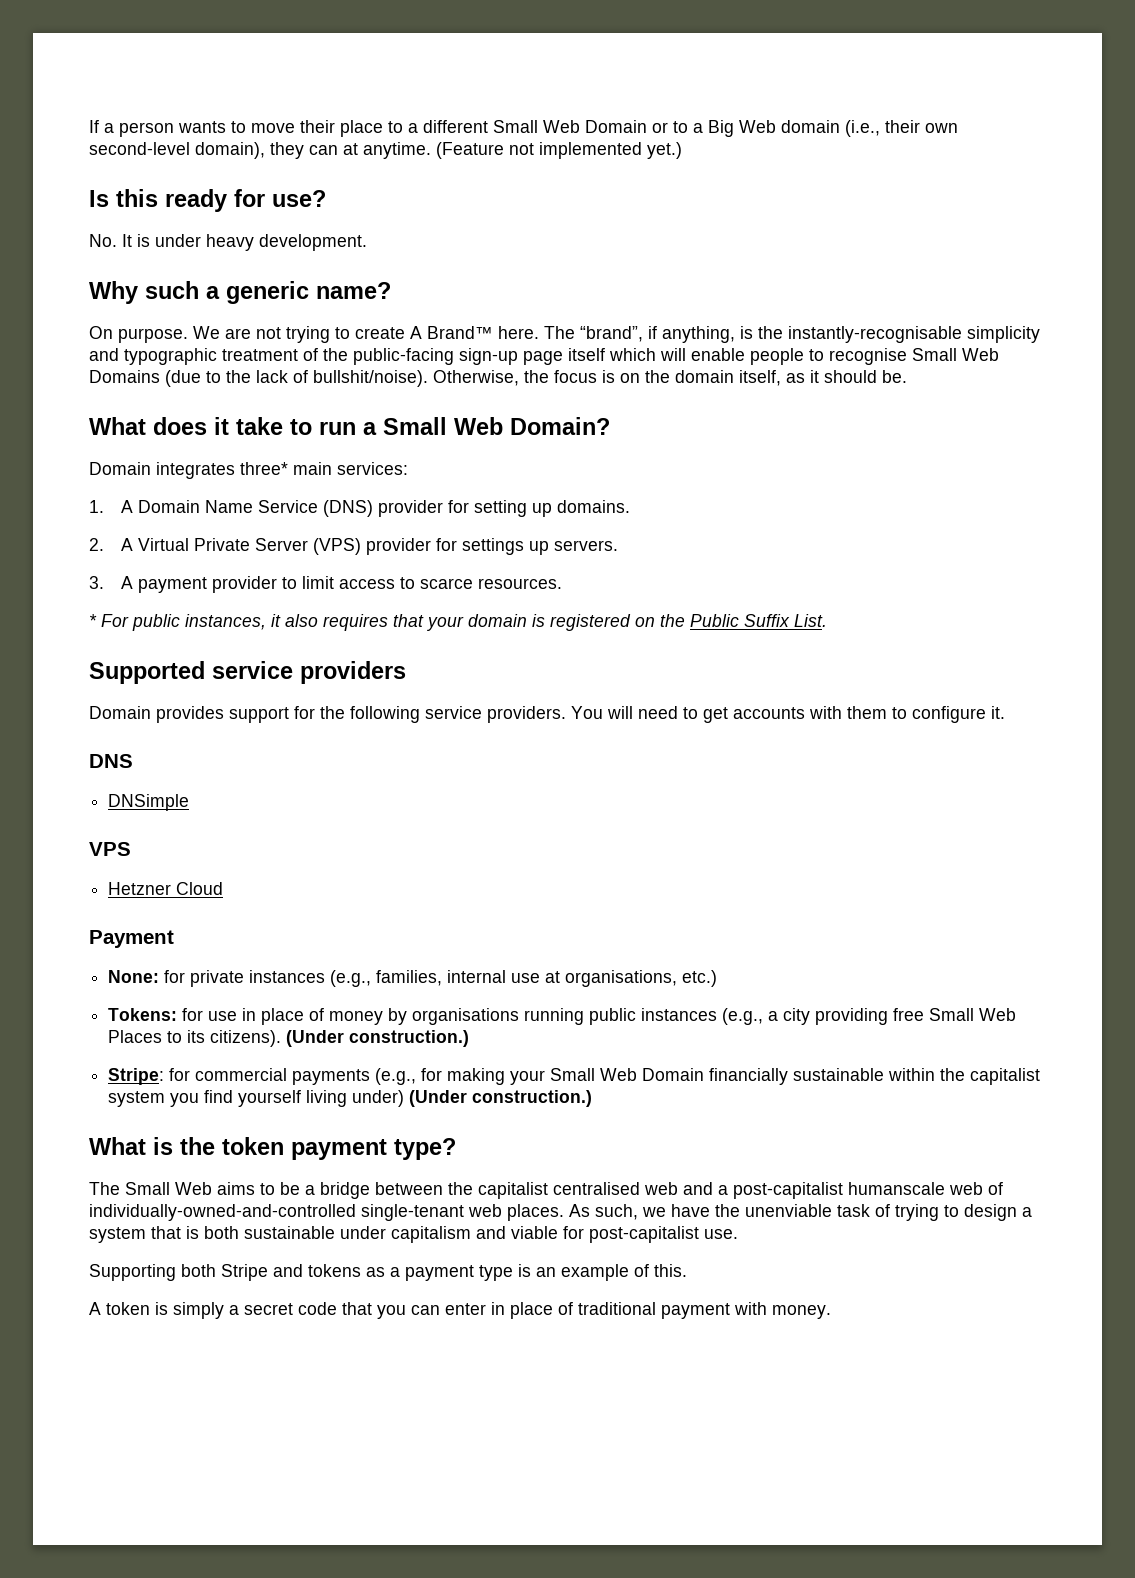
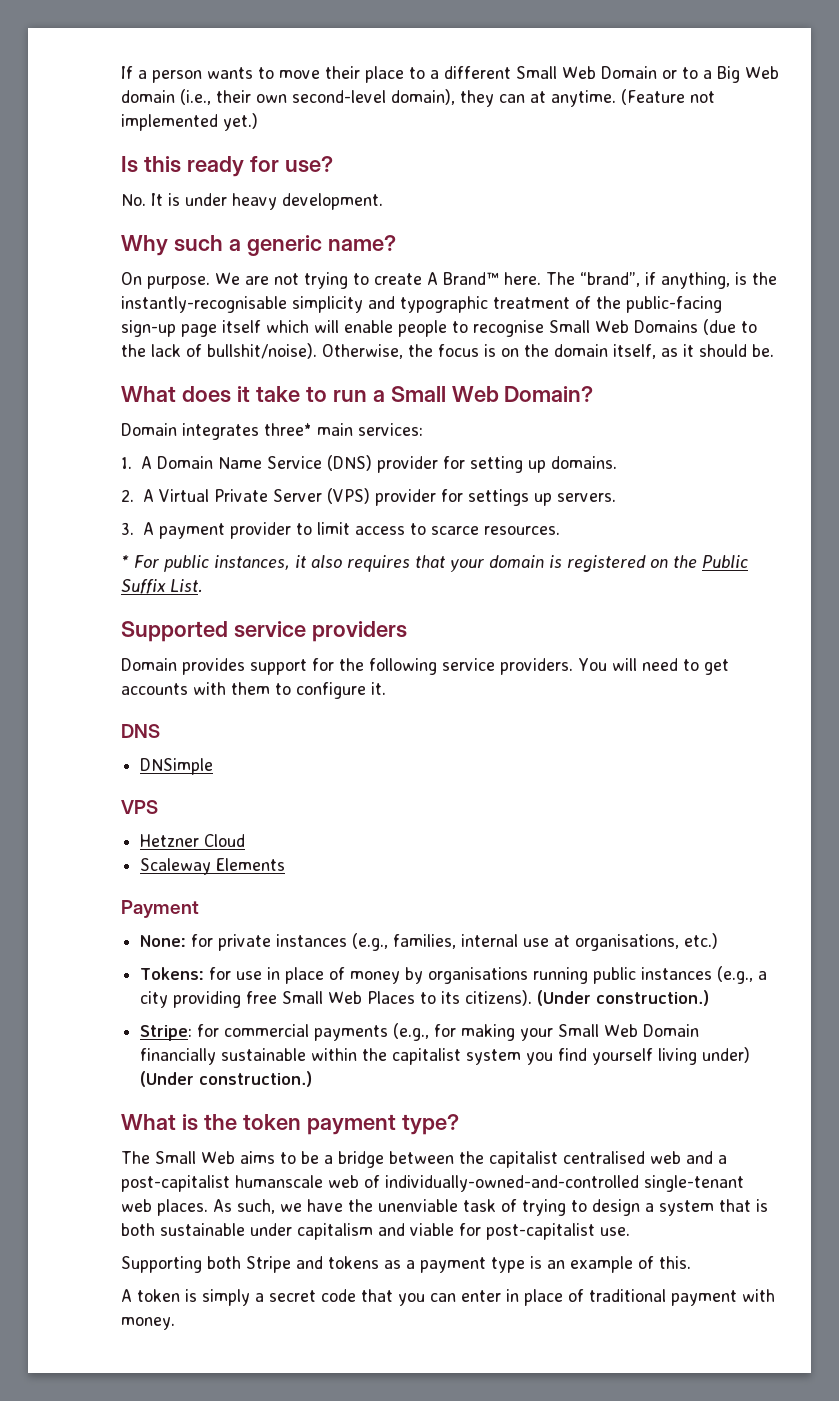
(224, 888) none -> [140,858,286,875] // Scaleway Elements

